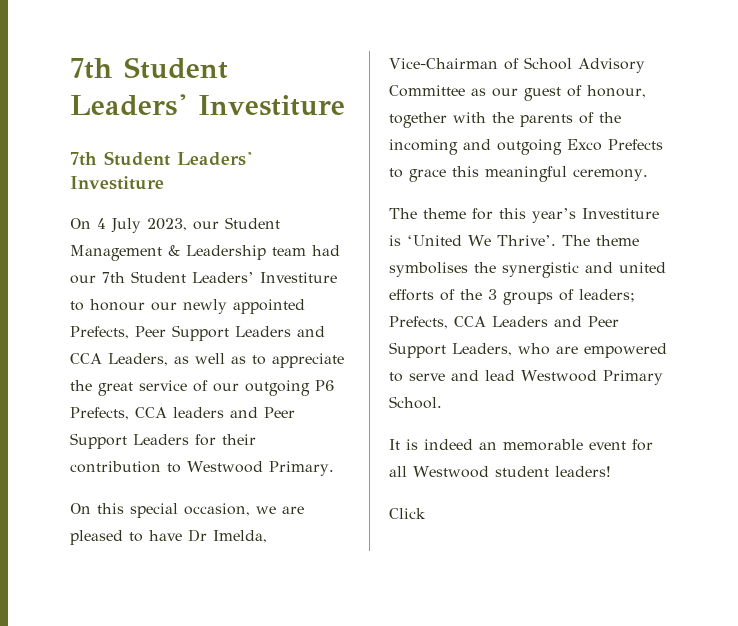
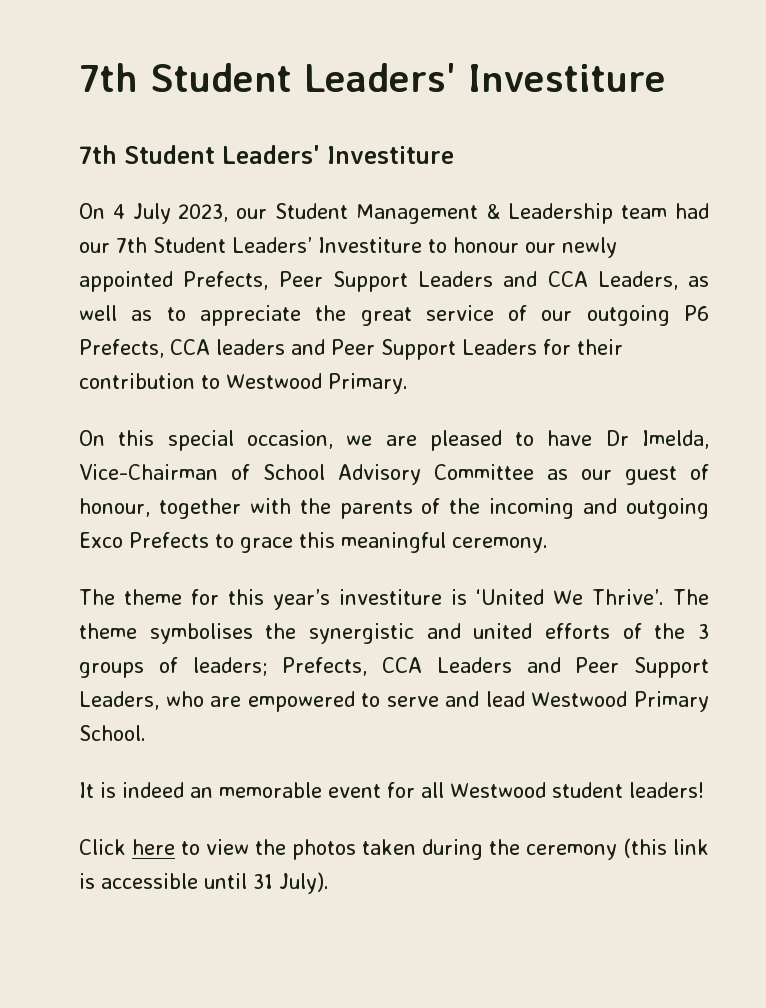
[582,208,659,219] Investiture -> [339,589,443,605] investiture
(426, 513) none -> [132,838,709,860] [79,872,329,894] here to view the photos taken during the ceremony (this link is accessible until 31 July).

